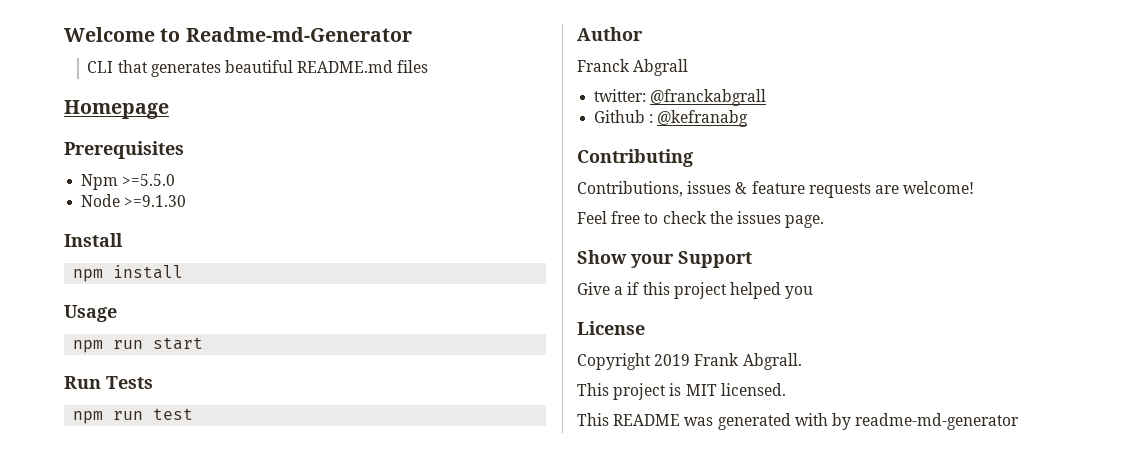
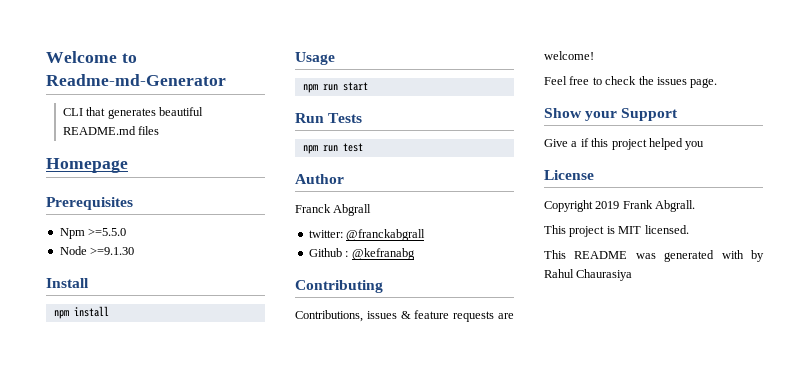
[855,413,1020,430] readme-md-generator -> [544,269,633,281] Rahul Chaurasiya

